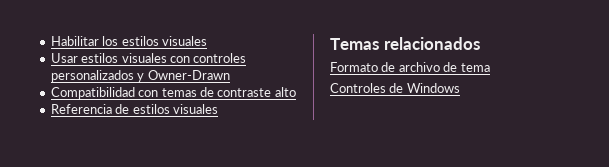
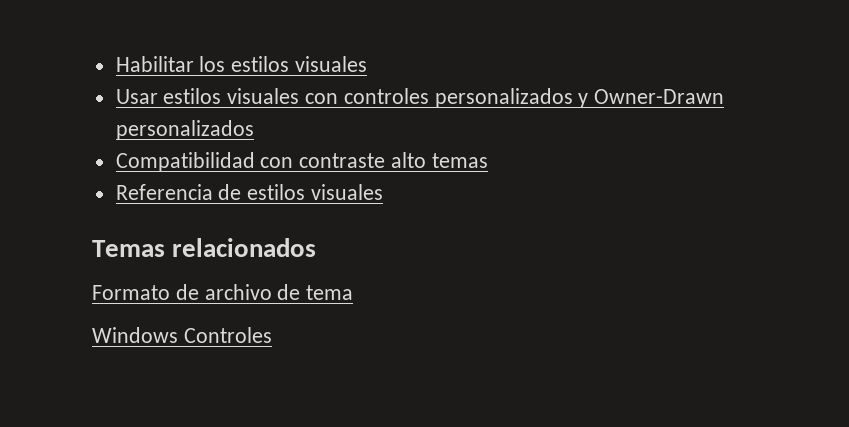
(230, 75) none -> [115,120,254,140] personalizados
[161,87,214,97] temas de -> (294, 162) none
(296, 92) none -> [431,153,488,168] temas
[330,83,460,93] Controles de Windows -> [92,327,272,343] Windows Controles

